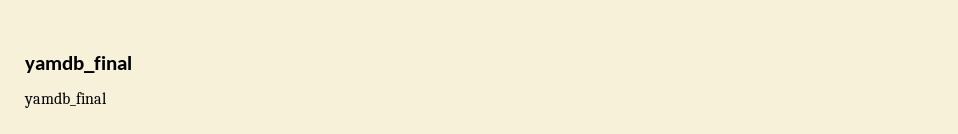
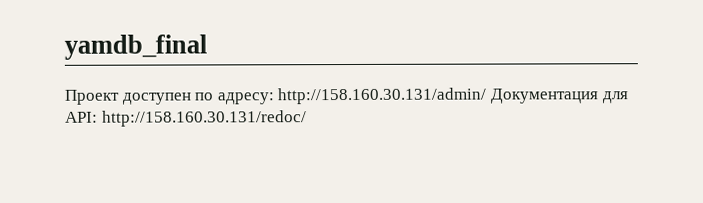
[24,92,107,108] yamdb_final -> [64,87,629,105] [65,110,307,127] Проект доступен по адресу: http://158.160.30.131/admin/ Документация для API: http://158.160.30.131/redoc/

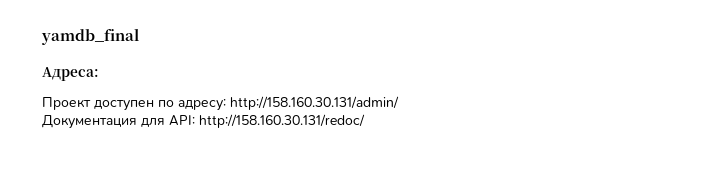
(207, 47) none -> [42,67,99,81] // Адресa:
(488, 96) none -> (399, 103) //

